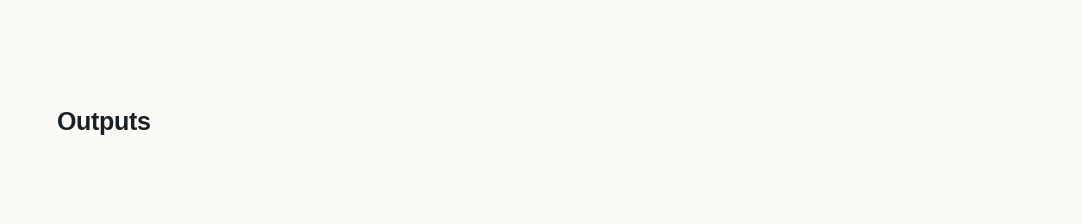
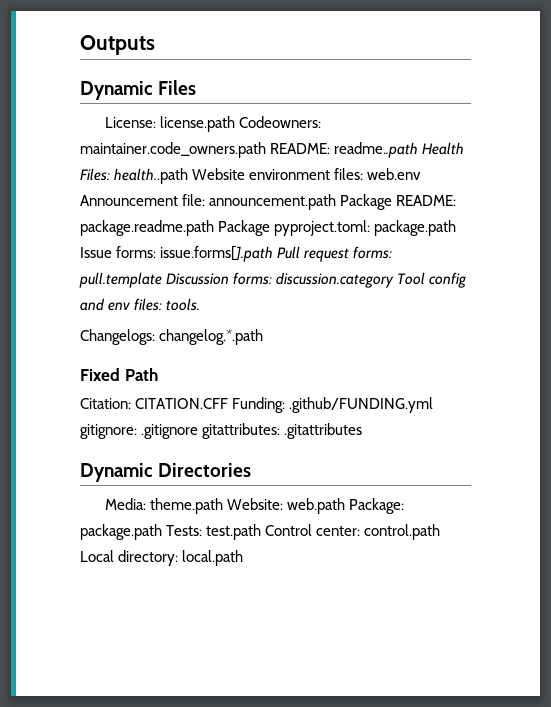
(151, 123) none -> [80,80,197,100] [104,116,321,132] [80,142,465,158] [80,168,422,184] [80,194,457,210] [80,220,457,236] [80,246,393,262] [79,272,468,288] [80,298,201,311] [80,329,264,345] [80,368,158,381] [80,397,434,413] [80,423,363,439] [80,463,252,482] [104,498,404,514] [80,524,441,540] [80,550,244,566] // Dynamic Files // License: license.path Codeowners: maintainer.code_owners.path README: readme..path Health Files: health..path Website environment files: web.env Announcement file: announcement.path Package README: package.readme.path Package pyproject.toml: package.path Issue forms: issue.forms[].path Pull request forms: pull.template Discussion forms: discussion.category Tool config and env files: tools. // Changelogs: changelog.*.path // Fixed Path // Citation: CITATION.CFF Funding: .github/FUNDING.yml gitignore: .gitignore gitattributes: .gitattributes // Dynamic Directories // Media: theme.path Website: web.path Package: package.path Tests: test.path Control center: control.path Local directory: local.path

